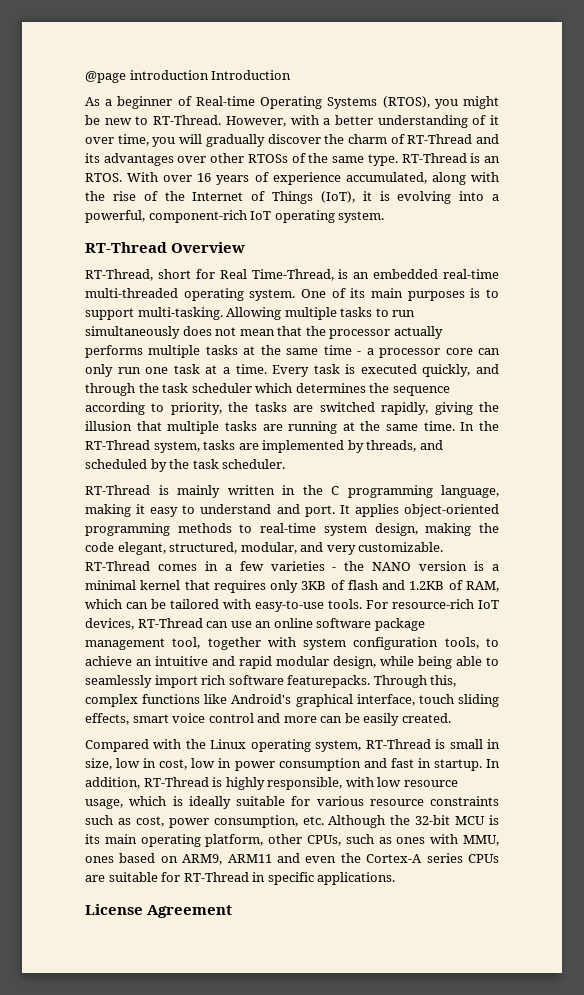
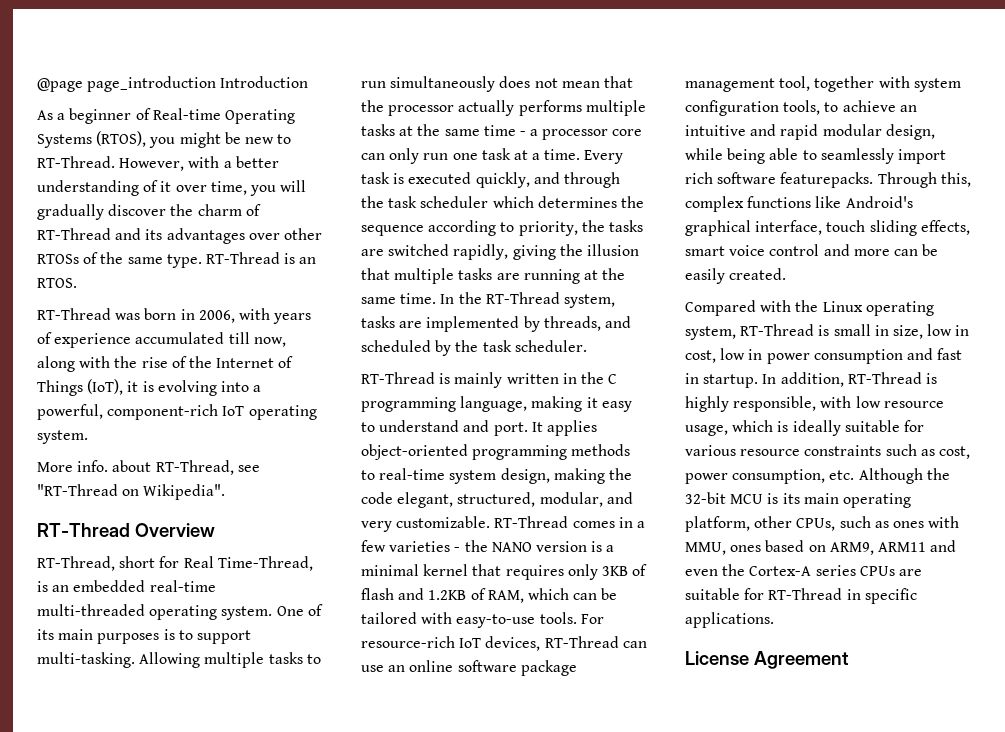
[129,70,209,80] introduction -> [87,76,217,92] page_introduction
[127,172,427,185] With over 16 years of experience accumulated, -> [37,308,312,324] [37,332,286,348] // RT-Thread was born in 2006, with years of experience accumulated till now,
(385, 217) none -> [37,460,260,475] [37,484,226,500] // More info. about RT-Thread, see "RT-Thread on Wikipedia".

